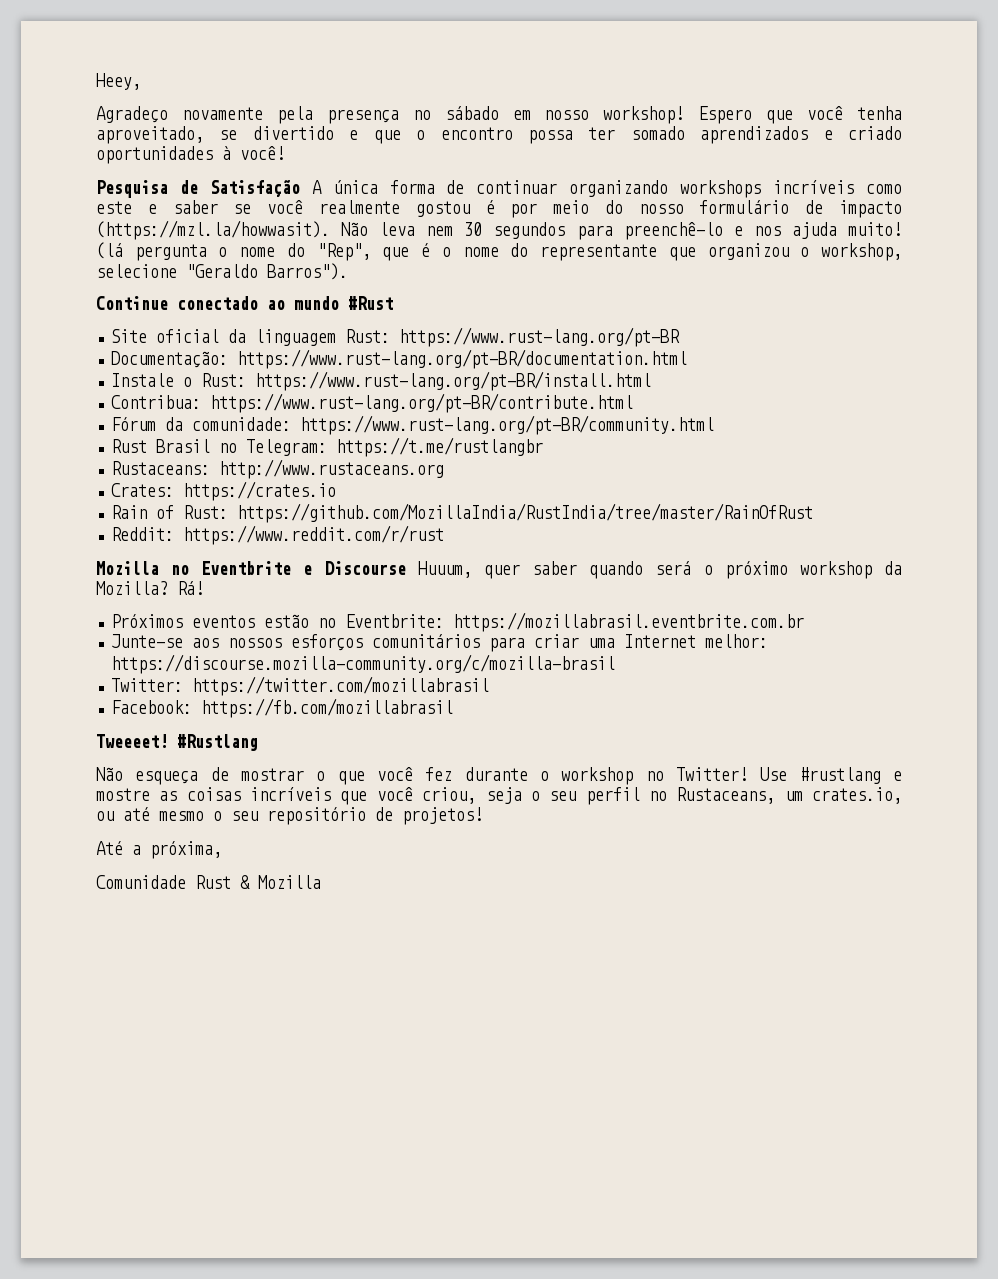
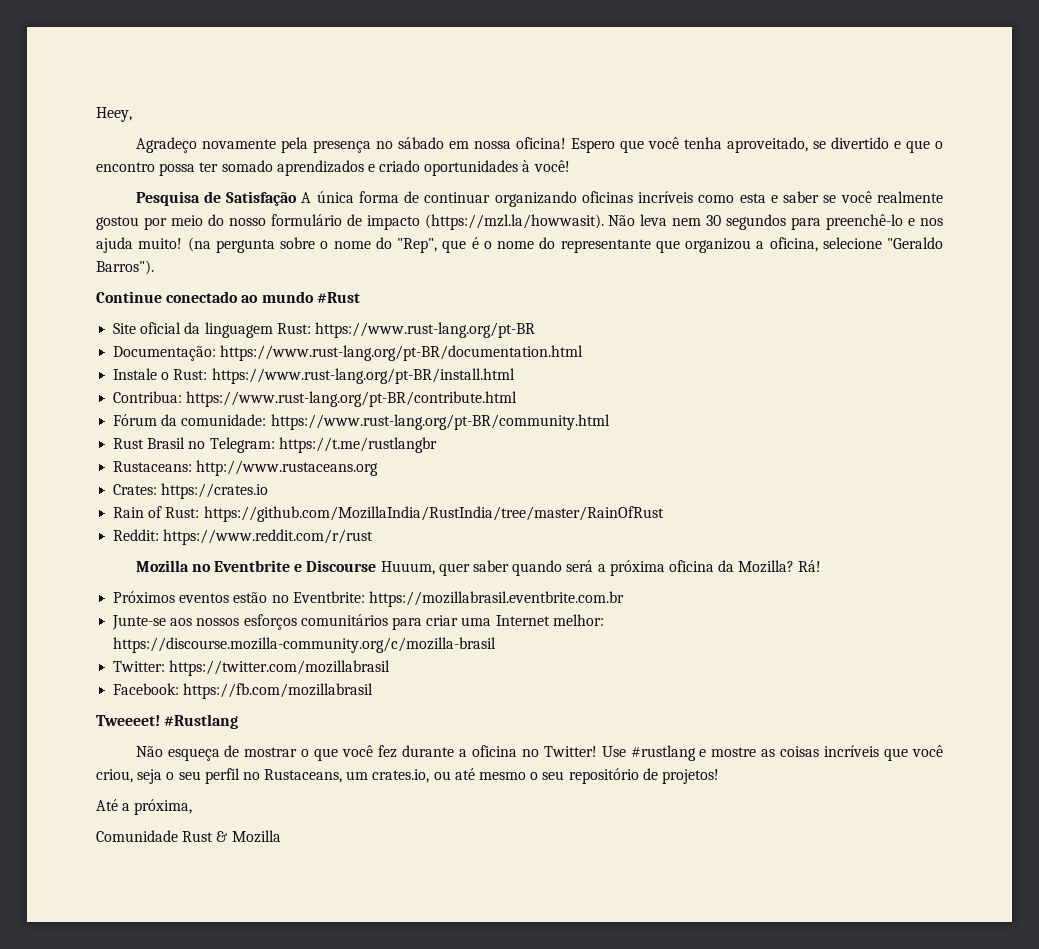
[544,106,685,124] nosso workshop! -> [473,137,566,149] nossa oficina!
[680,180,762,198] workshops -> [581,191,633,203] oficinas
[96,201,132,214] este -> [739,193,766,203] esta
[485,200,495,214] é -> (139, 223) none
[96,242,207,261] (lá pergunta -> [187,237,315,253] (na pergunta sobre
[800,243,903,261] o workshop, -> [756,237,818,252] a oficina,
[703,561,872,579] o próximo workshop -> [597,560,714,576] a próxima oficina
[540,767,634,785] o workshop -> [458,745,517,757] a oficina

